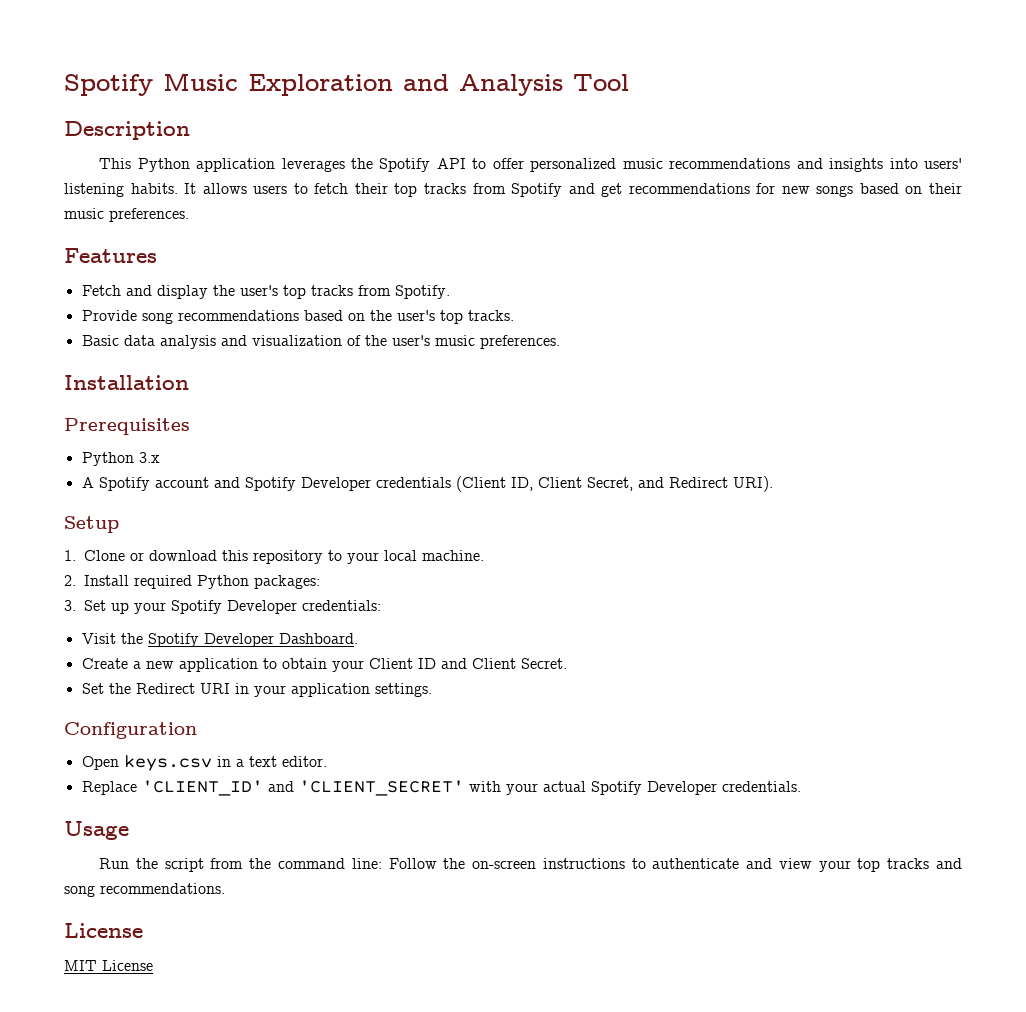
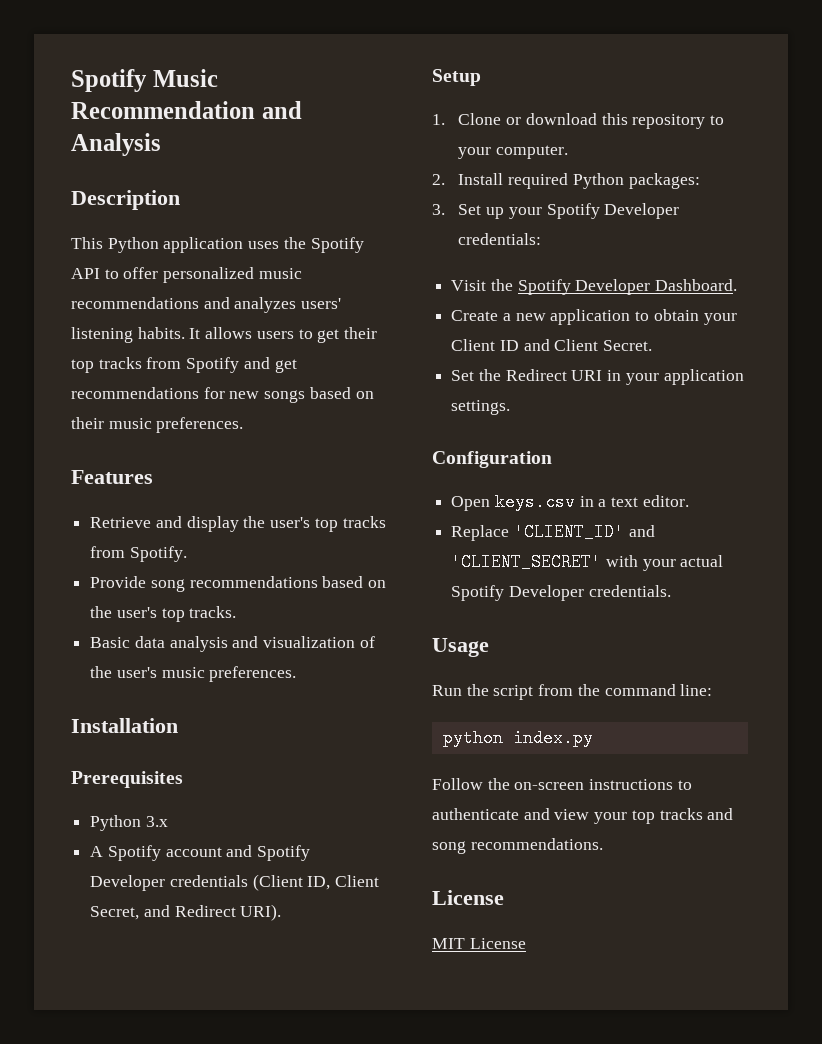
[248,74,393,96] Exploration -> [71,101,255,119] Recommendation
[573,74,629,91] Tool -> (161, 144) none
[281,158,345,172] leverages -> [248,241,280,249] uses
[829,158,918,172] insights into -> [234,297,297,313] analyzes
[314,183,349,194] fetch -> [317,329,340,343] get
[81,285,121,296] Fetch -> [90,517,152,528] Retrieve
[384,550,485,561] local machine. -> [496,145,569,159] computer.
(382, 863) none -> [442,729,593,747] // python index.py //

